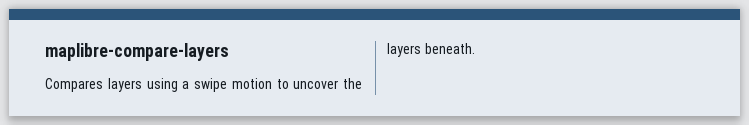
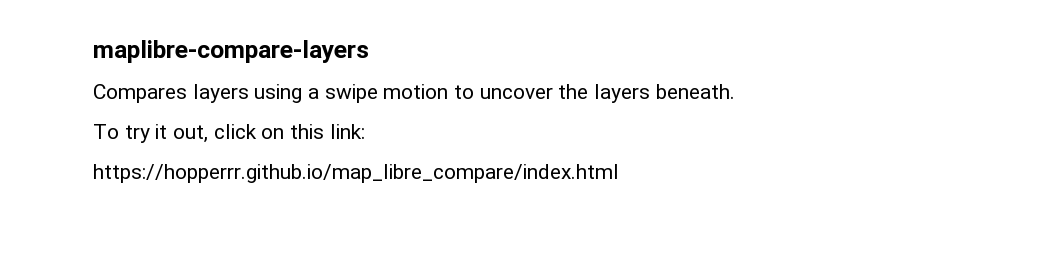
(475, 48) none -> [93,124,365,143] [93,164,619,183] // To try it out, click on this link: // https://hopperrr.github.io/map_libre_compare/index.html

